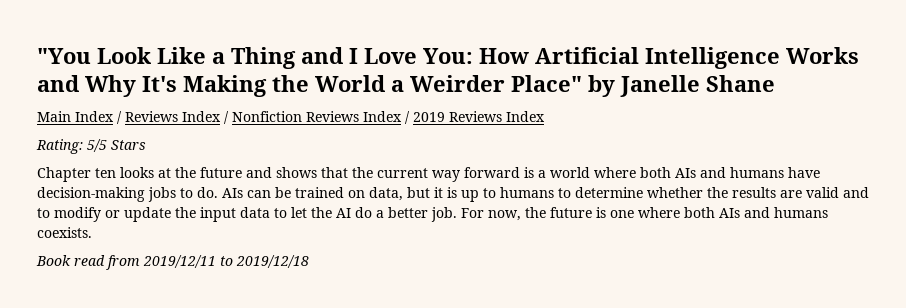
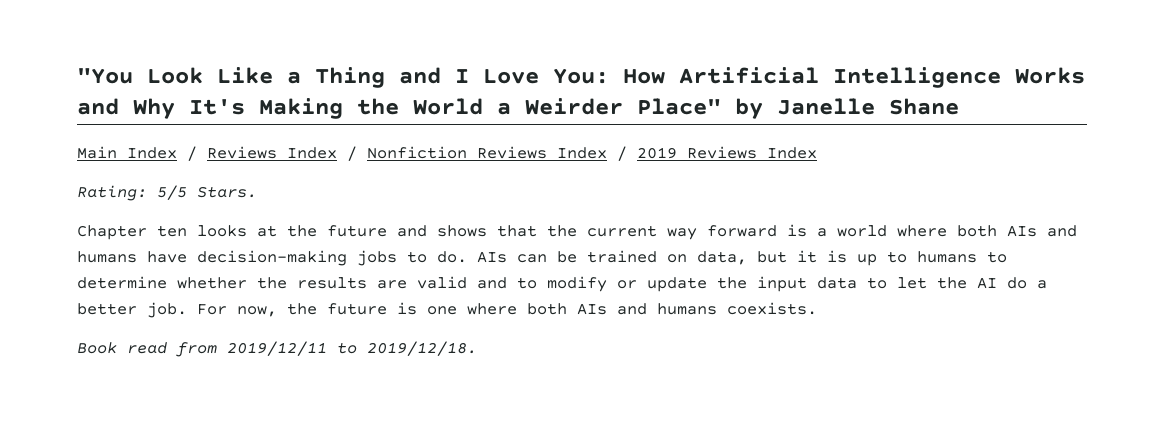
[111,140,146,150] Stars -> [197,186,257,198] Stars.
[236,255,309,268] 2019/12/18 -> [367,341,477,356] 2019/12/18.

